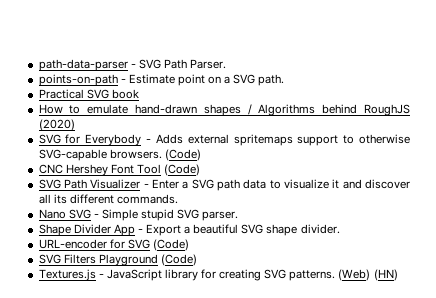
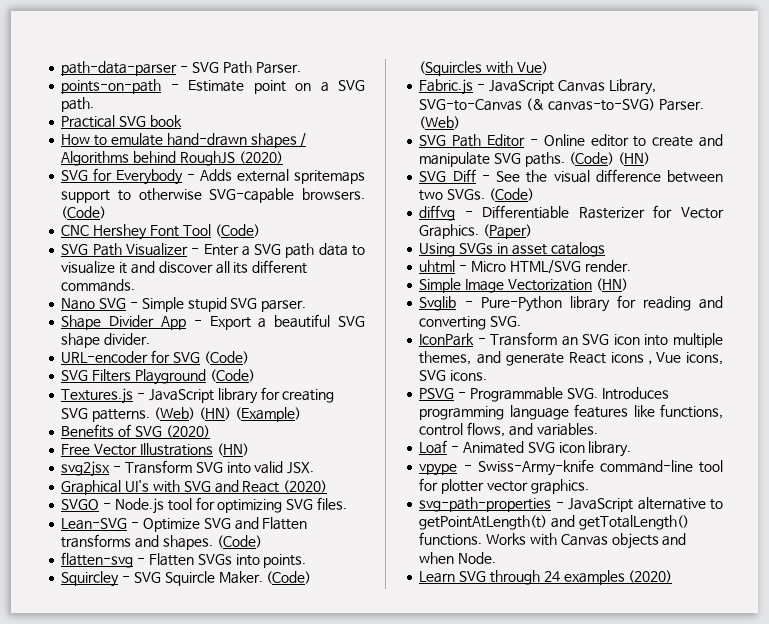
(398, 275) none -> [234,407,301,422] [61,424,210,438] [61,443,249,456] [61,460,315,477] [61,480,328,495] [61,497,347,514] [61,517,308,532] [61,534,262,550] [61,552,307,568] [61,571,312,587] [419,61,548,76] [419,79,656,95] [419,98,704,111] [419,116,461,129] [419,134,723,147] [419,152,650,167] [419,169,723,183] [419,188,534,201] [419,205,724,221] [419,224,533,239] [419,242,605,257] [419,260,631,274] [419,278,628,293] [419,295,723,312] [419,316,522,330] [419,332,723,348] [419,351,723,366] [419,370,488,381] [419,387,669,402] [419,404,723,420] [419,422,598,437] [419,440,632,457] [419,459,723,476] [419,478,589,494] [419,497,723,512] [419,515,689,530] [419,532,687,549] [419,552,497,564] [419,570,673,585] (Example) // Benefits of SVG (2020) // Free Vector Illustrations (HN) // svg2jsx - Transform SVG into valid JSX. // Graphical UI's with SVG and React (2020) // SVGO - Node.js tool for optimizing SVG files. // Lean-SVG - Optimize SVG and Flatten transforms and shapes. (Code) // flatten-svg - Flatten SVGs into points. // Squircley - SVG Squircle Maker. (Code) (Squircles with Vue) // Fabric.js - JavaScript Canvas Library, SVG-to-Canvas (& canvas-to-SVG) Parser. (Web) // SVG Path Editor - Online editor to create and manipulate SVG paths. (Code) (HN) // SVG Diff - See the visual difference between two SVGs. (Code) // diffvg - Differentiable Rasterizer for Vector Graphics. (Paper) // Using SVGs in asset catalogs // uhtml - Micro HTML/SVG render. // Simple Image Vectorization (HN) // Svglib - Pure-Python library for reading and converting SVG. // IconPark - Transform an SVG icon into multiple themes, and generate React icons，Vue icons, SVG icons. // PSVG - Programmable SVG. Introduces programming language features like functions, control flows, and variables. // Loaf - Animated SVG icon library. // vpype - Swiss-Army-knife command-line tool for plotter vector graphics. // svg-path-properties - JavaScript alternative to getPointAtLength(t) and getTotalLength() functions. Works with Canvas objects and when Node. // Learn SVG through 24 examples (2020)

